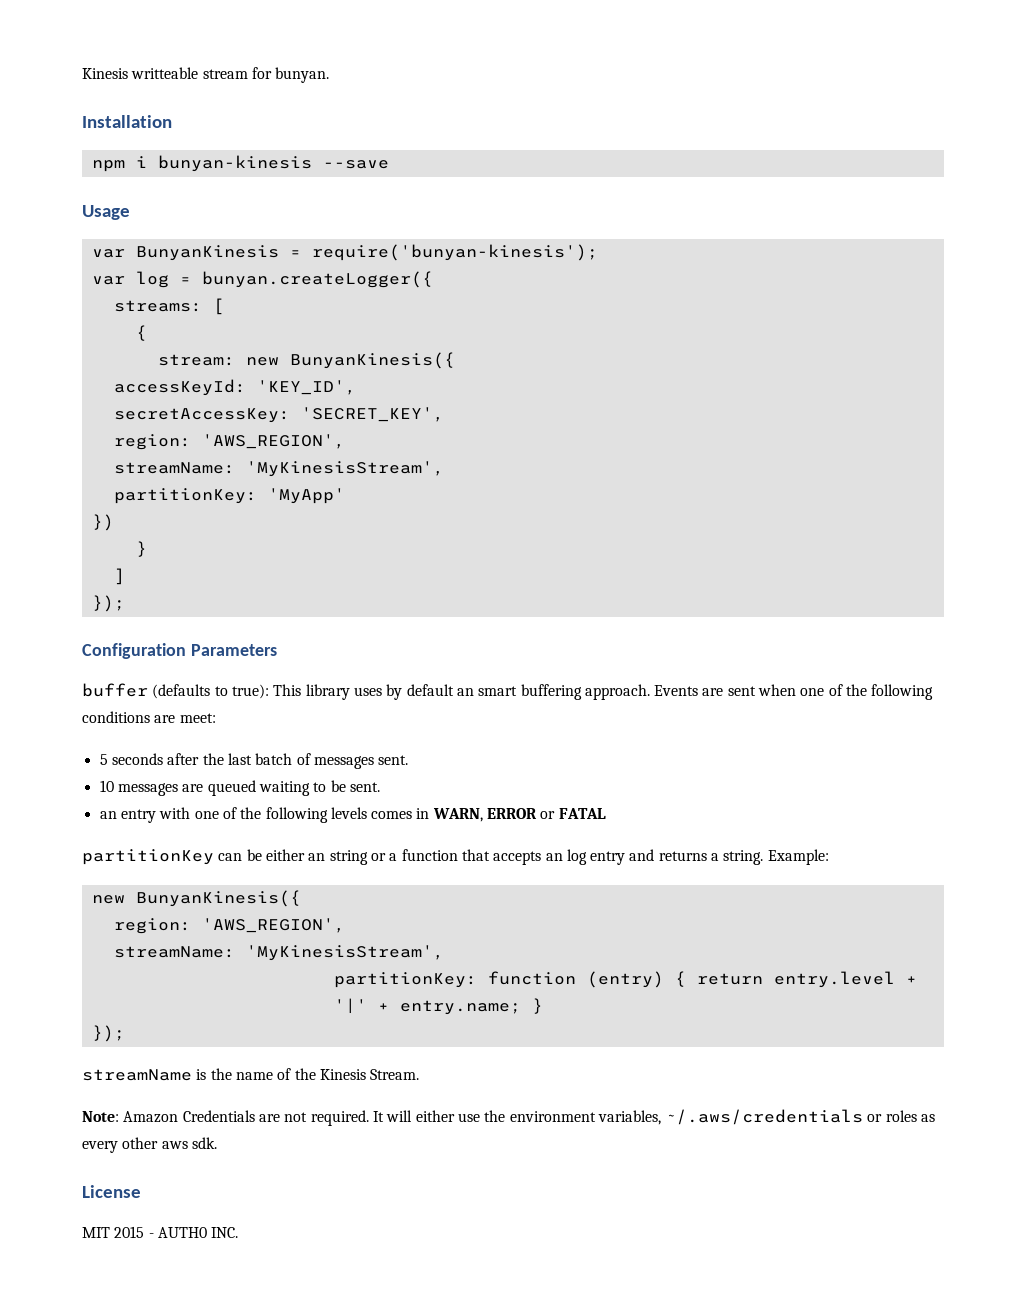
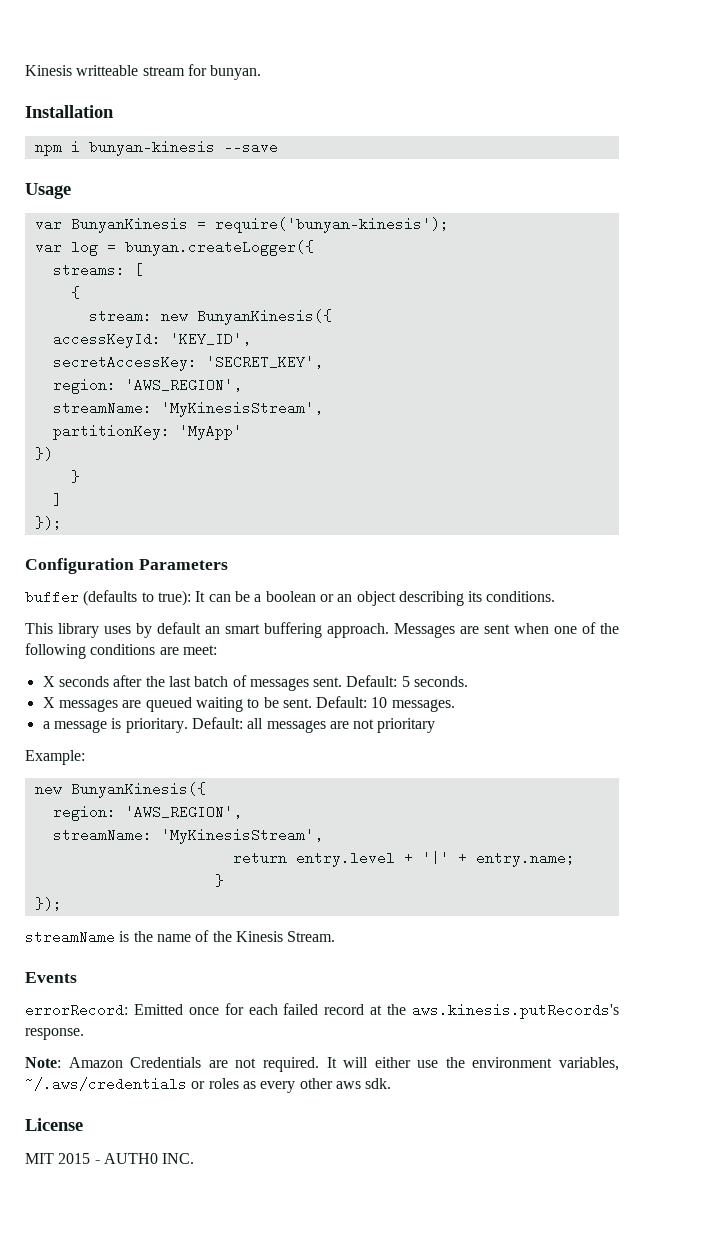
(269, 691) none -> [195,591,556,606] It can be a boolean or an object describing its conditions. //
[654,685,699,696] Events -> [394,623,455,638] Messages
[99,754,108,765] 5 -> [42,676,55,687] X
[99,780,114,792] // 10 -> [346,675,469,687] [42,697,55,708] Default: 5 seconds. // X
[99,807,606,823] [82,849,764,865] // an entry with one of the following levels comes in WARN, ERROR or FATAL // partitionKey can be either an string or a function that accepts an log entry and returns a string. -> [316,696,455,712] [42,717,436,733] Default: 10 messages. // a message is prioritary. Default: all messages are not prioritary //
[333,971,686,988] partitionKey: function (entry) { -> (323, 836) none
(521, 1007) none -> (575, 859) //
(420, 1074) none -> [25,972,77,983] [25,1003,620,1019] [25,1028,84,1040] // Events // errorRecord: Emitted once for each failed record at the aws.kinesis.putRecords's response.

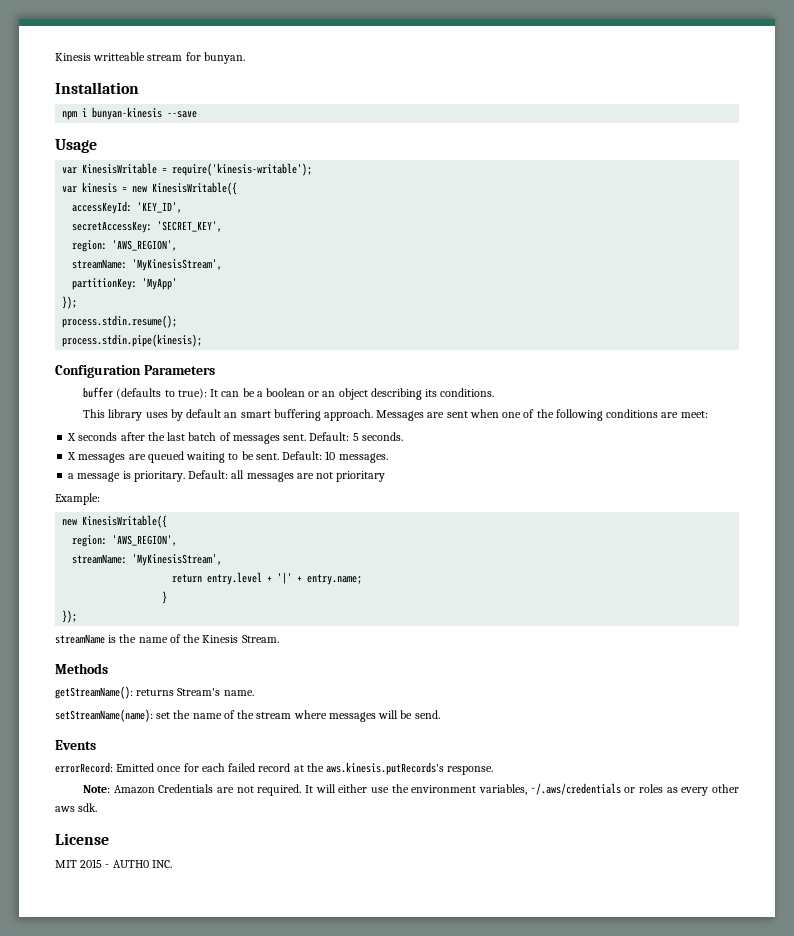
[70,217,449,233] [34,240,314,256] [52,263,143,277] [70,286,80,299] [88,309,332,325] BunyanKinesis = require('bunyan-kinesis'); // var log = bunyan.createLogger({ // streams: [ // { // stream: new BunyanKinesis({ -> [82,163,313,176] [62,182,238,195] KinesisWritable = require('kinesis-writable'); // var kinesis = new KinesisWritable({
[34,447,53,461] [70,470,80,483] [52,493,62,507] [34,516,62,530] }) // } // ] // }); -> [62,296,78,309] [62,315,178,328] [62,334,203,347] }); // process.stdin.resume(); // process.stdin.pipe(kinesis);
[70,782,206,798] BunyanKinesis({ -> [82,515,168,528] KinesisWritable({
(336, 936) none -> [55,663,108,674] [55,686,254,699] [55,709,440,722] // Methods // getStreamName(): returns Stream's name. // setStreamName(name): set the name of the stream where messages will be send.

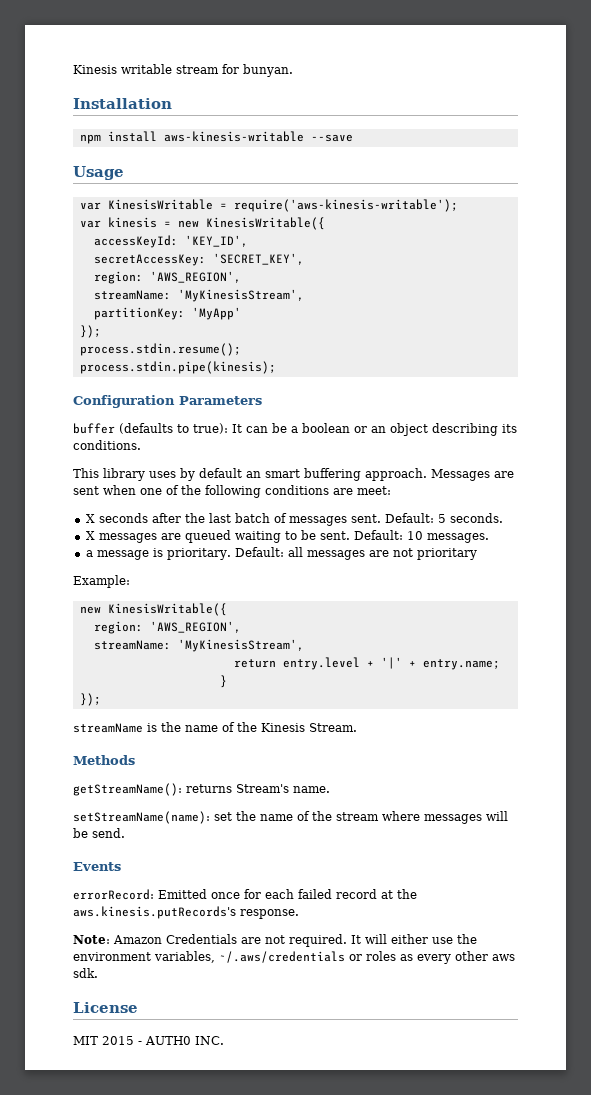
[55,52,146,61] Kinesis writteable -> [73,64,172,74] Kinesis writable
[82,107,163,120] i bunyan-kinesis -> [107,131,304,142] install aws-kinesis-writable
[172,163,313,176] require('kinesis-writable'); -> [233,199,458,212] require('aws-kinesis-writable');

